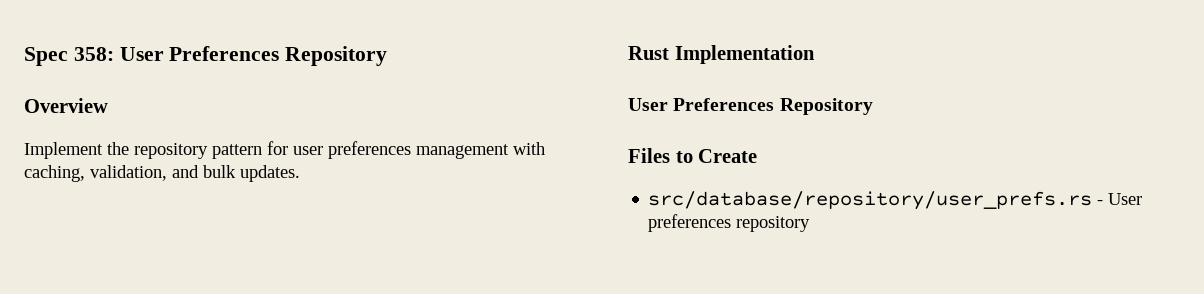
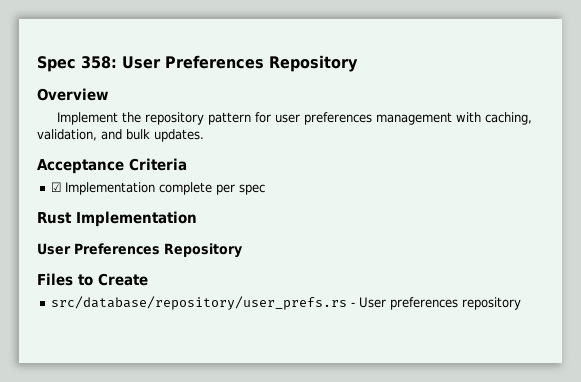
(300, 173) none -> [37,158,187,174] [50,182,265,195] // Acceptance Criteria // ☑ Implementation complete per spec

